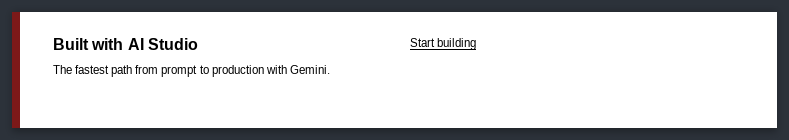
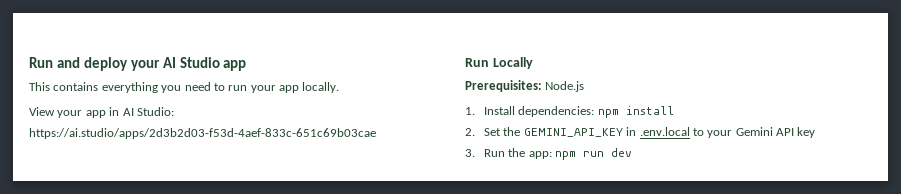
[53,38,198,50] [53,65,330,77] [410,38,477,50] Built with AI Studio // The fastest path from prompt to production with Gemini. // Start building -> [29,57,247,71] [29,82,340,93] [29,107,174,118] [29,128,376,139] [465,57,533,69] [465,80,585,92] [465,106,674,118] [465,127,816,138] [465,148,633,160] Run and deploy your AI Studio app // This contains everything you need to run your app locally. // View your app in AI Studio: https://ai.studio/apps/2d3b2d03-f53d-4aef-833c-651c69b03cae // Run Locally // Prerequisites: Node.js // 1. Install dependencies: npm install // 2. Set the GEMINI_API_KEY in .env.local to your Gemini API key // 3. Run the app: npm run dev

